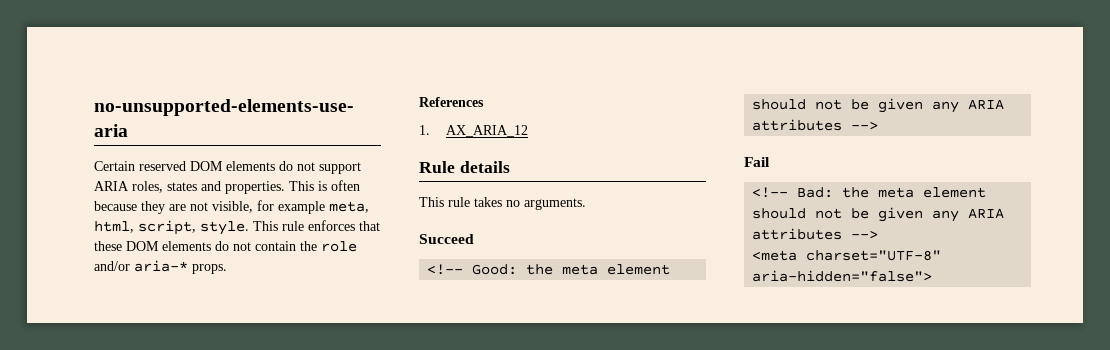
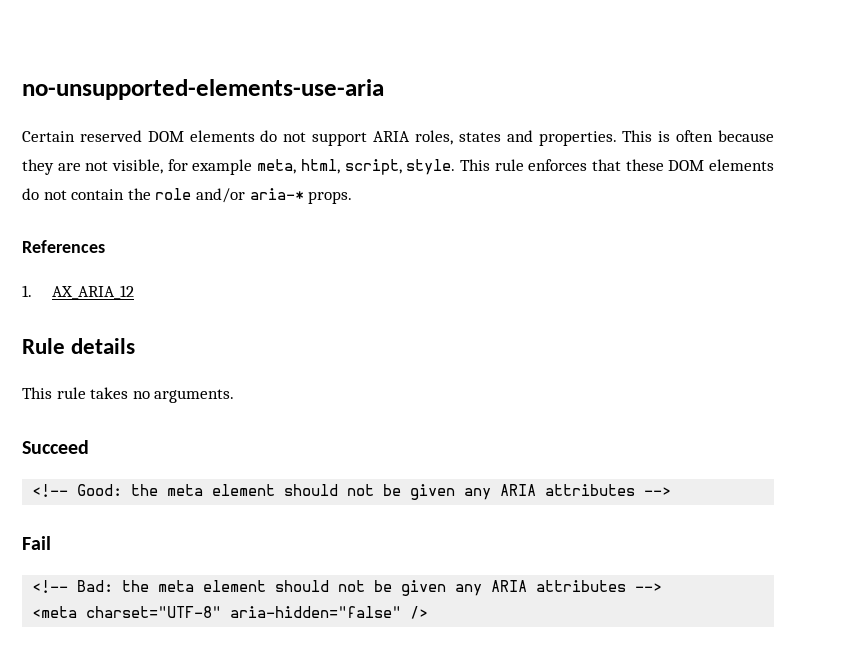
[752,270,933,282] aria-hidden="false"> -> [230,606,429,619] aria-hidden="false" />

